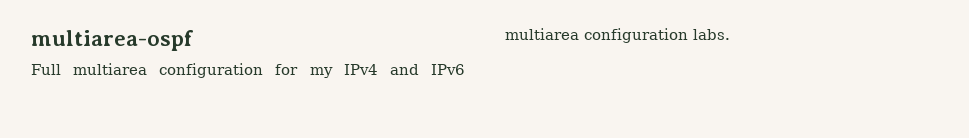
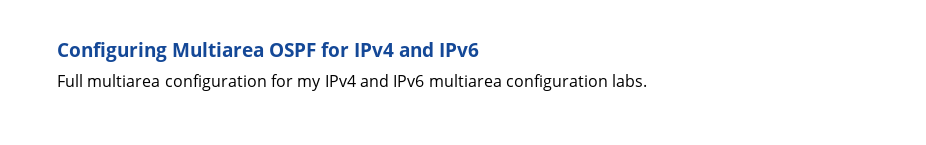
[31,30,193,51] multiarea-ospf -> [57,42,479,62] Configuring Multiarea OSPF for IPv4 and IPv6

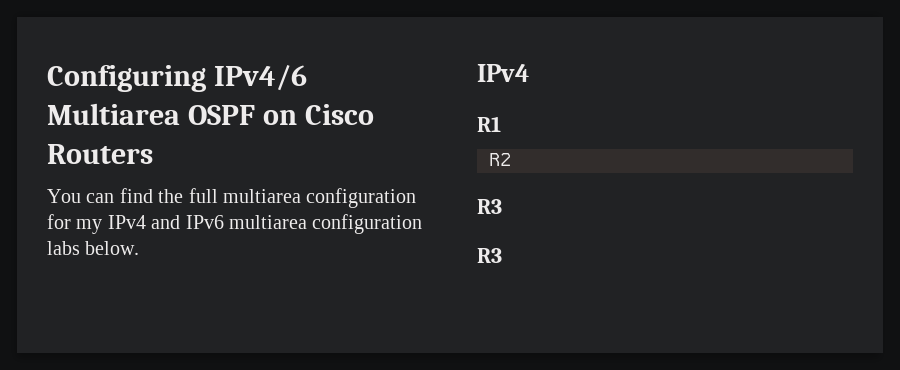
(167, 52) none -> [214,65,308,91] IPv4/6
[321,42,479,57] [57,74,83,87] for IPv4 and IPv6 // Full -> [263,104,375,125] [47,144,153,164] [47,188,218,203] on Cisco Routers // You can find the full
[612,74,648,87] labs. -> [47,241,140,255] [477,64,529,82] [477,116,501,132] [489,153,511,166] [477,199,502,214] [477,248,502,263] labs below. // IPv4 // R1 // R2 // R3 // R3

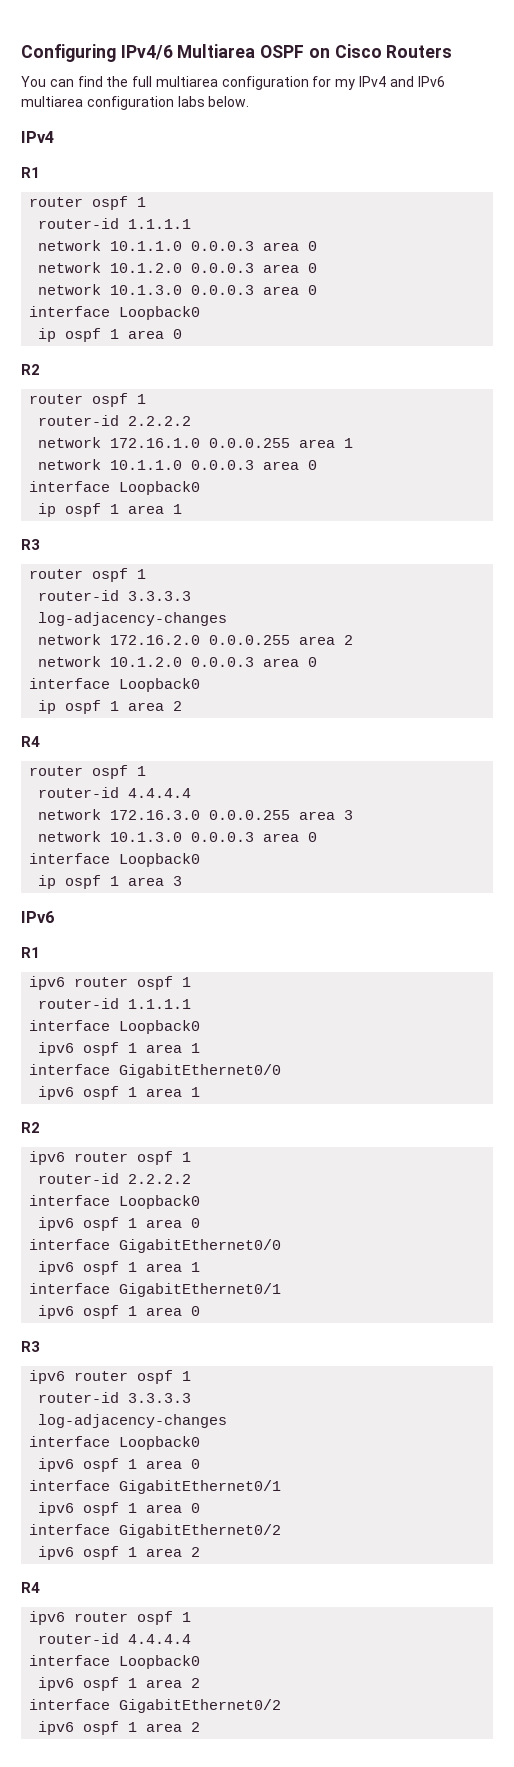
[489,153,511,166] [477,199,502,214] [477,248,502,263] R2 // R3 // R3 -> [29,196,147,210] [38,218,192,229] [38,240,318,251] [38,262,318,273] [38,284,318,295] [29,306,201,320] [38,328,183,342] [21,364,40,375] [29,393,147,407] [38,415,192,426] [38,437,354,448] [38,459,318,470] [29,481,201,495] [38,503,183,517] [21,539,40,550] [29,568,147,582] [38,590,192,601] [38,612,228,626] [38,634,354,645] [38,656,318,667] [29,678,201,692] [38,700,183,714] [21,736,40,747] [29,765,147,779] [38,787,192,798] [38,809,354,820] [38,831,318,842] [29,853,201,867] [38,875,183,889] [21,911,54,923] [21,947,40,958] [29,976,192,990] [38,998,192,1009] [29,1020,201,1034] [38,1042,201,1056] [29,1064,282,1078] [38,1086,201,1100] [21,1122,40,1133] [29,1151,192,1165] [38,1173,192,1184] [29,1195,201,1209] [38,1217,201,1231] [29,1239,282,1253] [38,1261,201,1275] [29,1283,282,1297] [38,1305,201,1319] [21,1341,40,1352] [29,1370,192,1384] [38,1392,192,1403] [38,1414,228,1428] [29,1436,201,1450] [38,1458,201,1472] [29,1480,282,1494] [38,1502,201,1516] [29,1524,282,1538] [38,1546,201,1560] [21,1582,40,1593] [29,1611,192,1625] [38,1633,192,1644] [29,1655,201,1669] [38,1677,201,1691] [29,1699,282,1713] [38,1721,201,1735] router ospf 1 // router-id 1.1.1.1 // network 10.1.1.0 0.0.0.3 area 0 // network 10.1.2.0 0.0.0.3 area 0 // network 10.1.3.0 0.0.0.3 area 0 // interface Loopback0 // ip ospf 1 area 0 // R2 // router ospf 1 // router-id 2.2.2.2 // network 172.16.1.0 0.0.0.255 area 1 // network 10.1.1.0 0.0.0.3 area 0 // interface Loopback0 // ip ospf 1 area 1 // R3 // router ospf 1 // router-id 3.3.3.3 // log-adjacency-changes // network 172.16.2.0 0.0.0.255 area 2 // network 10.1.2.0 0.0.0.3 area 0 // interface Loopback0 // ip ospf 1 area 2 // R4 // router ospf 1 // router-id 4.4.4.4 // network 172.16.3.0 0.0.0.255 area 3 // network 10.1.3.0 0.0.0.3 area 0 // interface Loopback0 // ip ospf 1 area 3 // IPv6 // R1 // ipv6 router ospf 1 // router-id 1.1.1.1 // interface Loopback0 // ipv6 ospf 1 area 1 // interface GigabitEthernet0/0 // ipv6 ospf 1 area 1 // R2 // ipv6 router ospf 1 // router-id 2.2.2.2 // interface Loopback0 // ipv6 ospf 1 area 0 // interface GigabitEthernet0/0 // ipv6 ospf 1 area 1 // interface GigabitEthernet0/1 // ipv6 ospf 1 area 0 // R3 // ipv6 router ospf 1 // router-id 3.3.3.3 // log-adjacency-changes // interface Loopback0 // ipv6 ospf 1 area 0 // interface GigabitEthernet0/1 // ipv6 ospf 1 area 0 // interface GigabitEthernet0/2 // ipv6 ospf 1 area 2 // R4 // ipv6 router ospf 1 // router-id 4.4.4.4 // interface Loopback0 // ipv6 ospf 1 area 2 // interface GigabitEthernet0/2 // ipv6 ospf 1 area 2

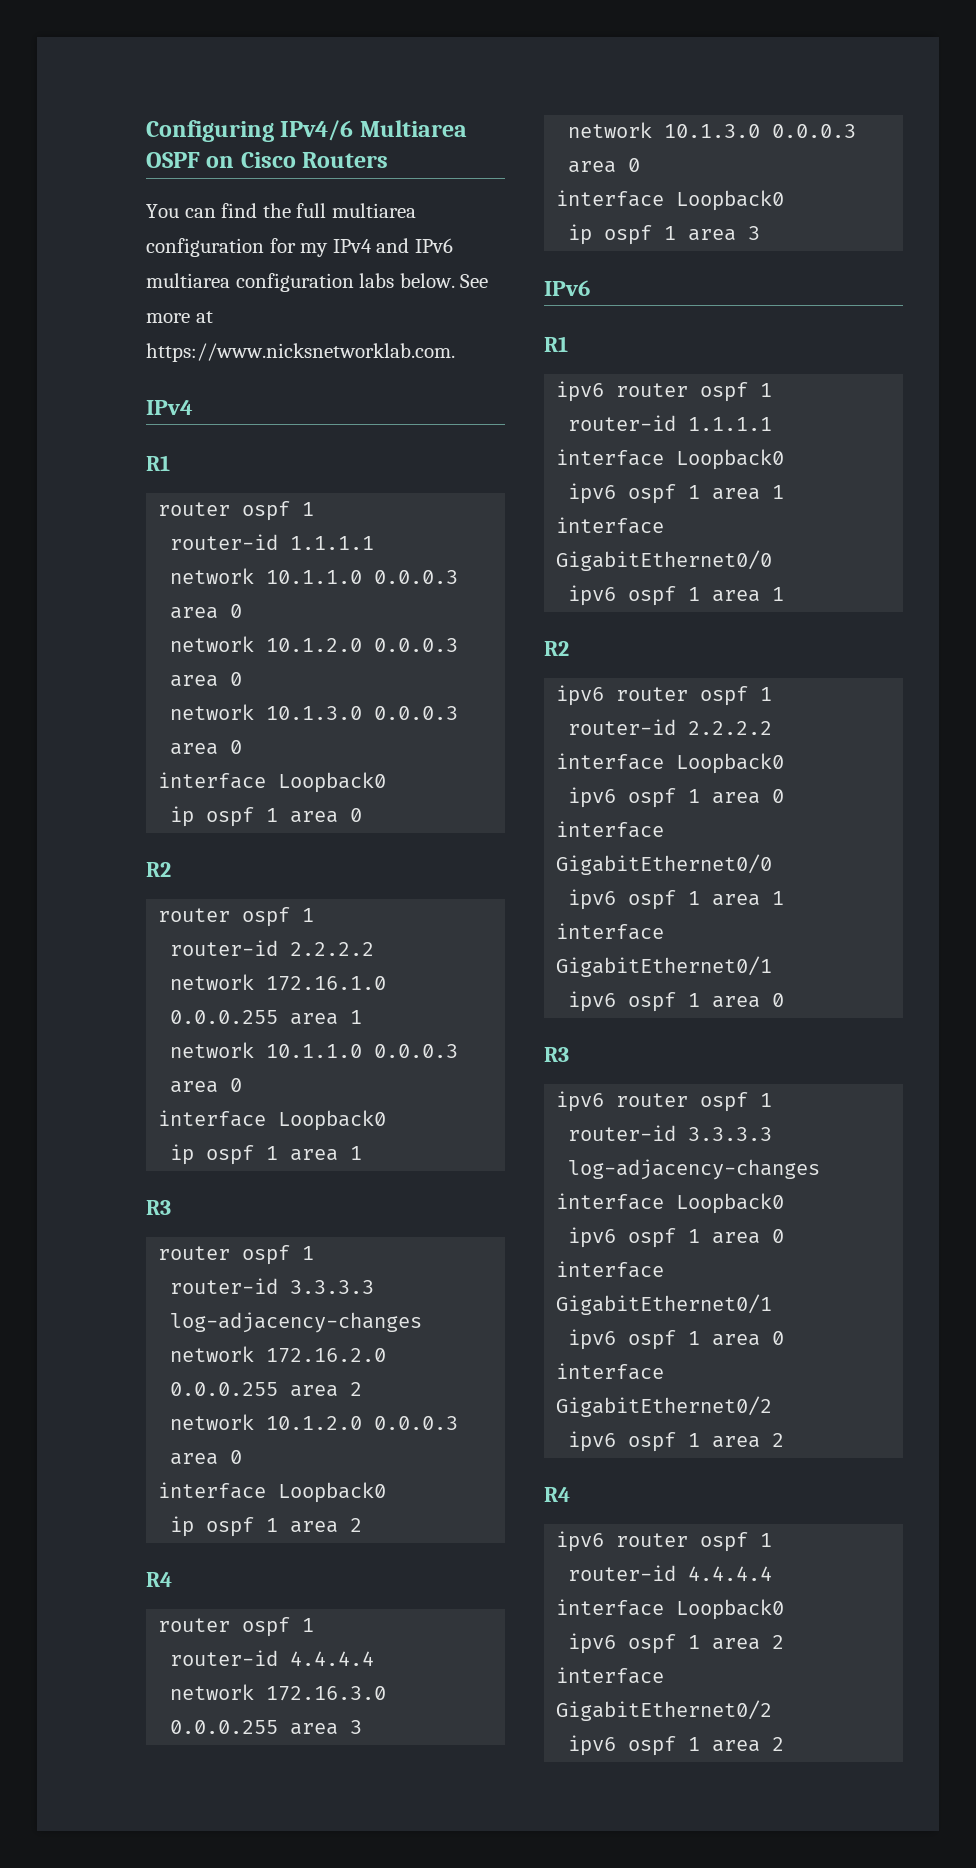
(250, 101) none -> [460,274,489,288] [146,311,213,323] [146,343,455,362] See more at https://www.nicksnetworklab.com.

